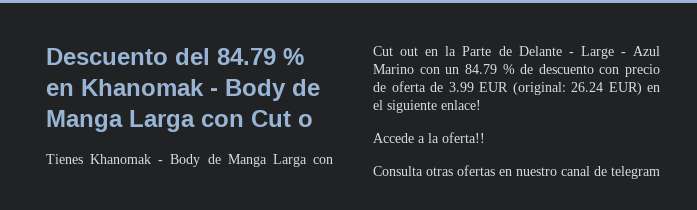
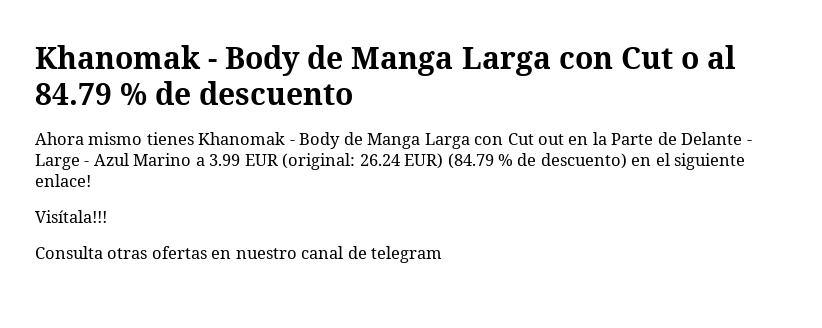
[46,48,304,65] [46,83,74,96] Descuento del 84.79 % en -> (35, 57) none
[46,154,83,164] // Tienes -> [706,45,736,69] [35,81,354,105] [35,132,194,145] al 84.79 % de descuento // Ahora mismo tienes
[419,64,660,77] [373,81,443,92] con un 84.79 % de descuento con precio de oferta de -> [195,157,205,166] a
(642, 88) none -> [447,153,627,169] (84.79 % de descuento)
[373,132,485,143] Accede a la oferta!! -> [35,210,107,223] Visítala!!!

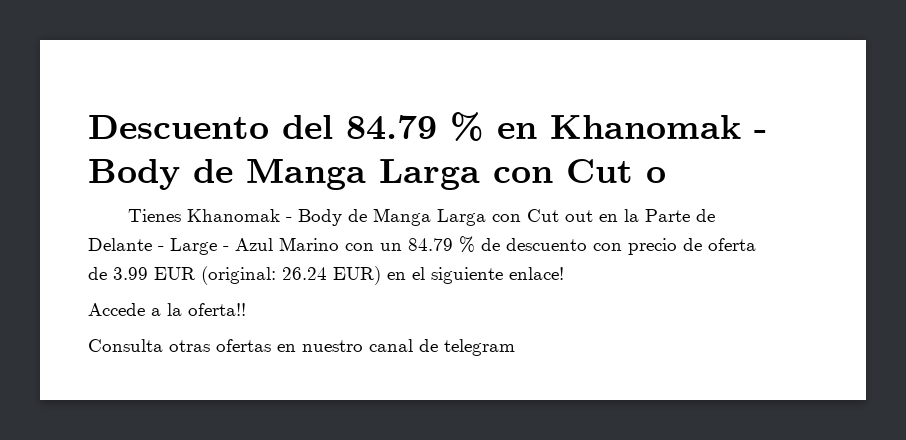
(35, 57) none -> [88,112,537,141] Descuento del 84.79 % en
[706,45,736,69] [35,81,354,105] [35,132,194,145] al 84.79 % de descuento // Ahora mismo tienes -> [128,209,182,222] // Tienes
[195,157,205,166] a -> [345,236,756,255] [88,267,107,280] con un 84.79 % de descuento con precio de oferta de
[447,153,627,169] (84.79 % de descuento) -> (381, 275) none
[35,210,107,223] Visítala!!! -> [88,303,246,316] Accede a la oferta!!

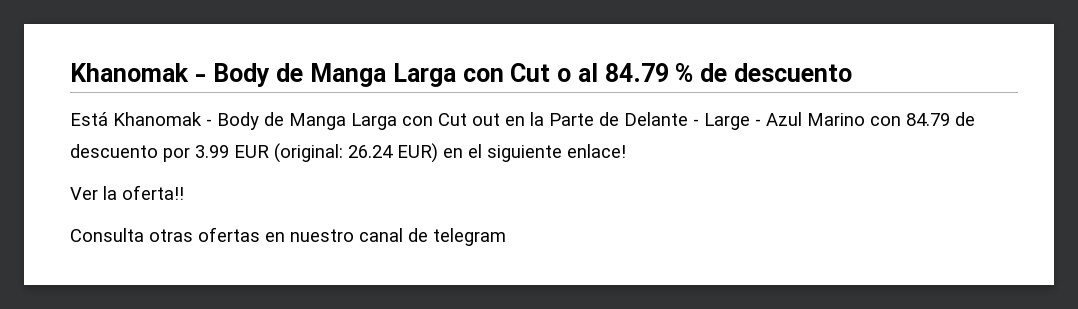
[88,112,537,141] Descuento del 84.79 % en -> (70, 72) none
[128,209,182,222] // Tienes -> [577,63,852,82] [70,112,108,126] al 84.79 % de descuento // Está
[380,236,756,255] [88,267,107,280] un 84.79 % de descuento con precio de oferta de -> [906,112,975,126] [70,144,190,162] 84.79 de descuento por
[88,303,161,316] Accede a -> [70,187,98,200] Ver

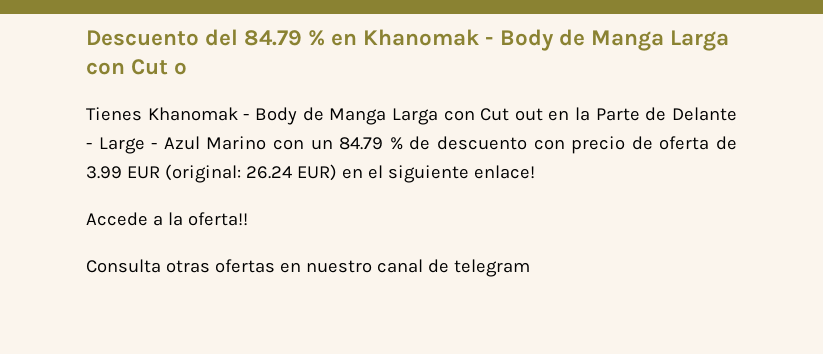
(70, 72) none -> [86,29,358,46] Descuento del 84.79 % en
[577,63,852,82] [70,112,108,126] al 84.79 % de descuento // Está -> [86,107,142,121] // Tienes
[906,112,975,126] [70,144,190,162] 84.79 de descuento por -> [310,136,738,154] un 84.79 % de descuento con precio de oferta de
[70,187,98,200] Ver -> [86,212,163,226] Accede a

